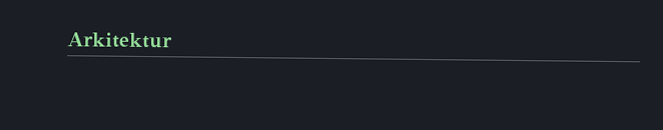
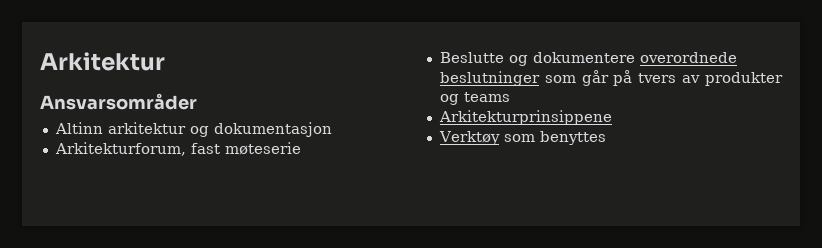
(173, 40) none -> [40,93,197,110] [54,122,332,137] [54,142,301,156] [439,52,737,66] [439,70,783,86] [439,92,510,105] [438,110,612,125] [438,131,606,145] // Ansvarsområder // Altinn arkitektur og dokumentasjon // Arkitekturforum, fast møteserie // Beslutte og dokumentere overordnede beslutninger som går på tvers av produkter og teams // Arkitekturprinsippene // Verktøy som benyttes

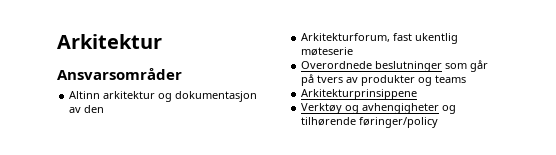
(332, 129) none -> [69,105,105,113] av den
(220, 148) none -> [415,33,459,44] ukentlig
[439,52,737,66] Beslutte og dokumentere overordnede -> [301,61,373,69] Overordnede
[503,131,606,145] som benyttes -> [345,103,457,114] [301,117,439,128] og avhengigheter og tilhørende føringer/policy

